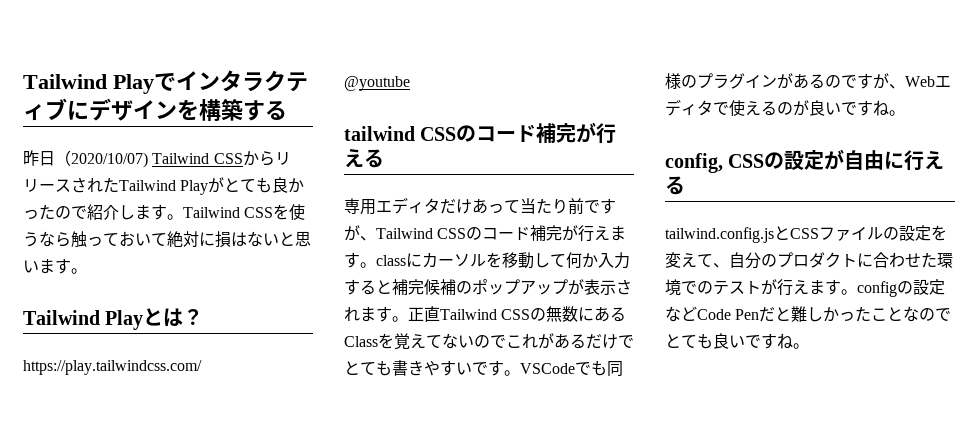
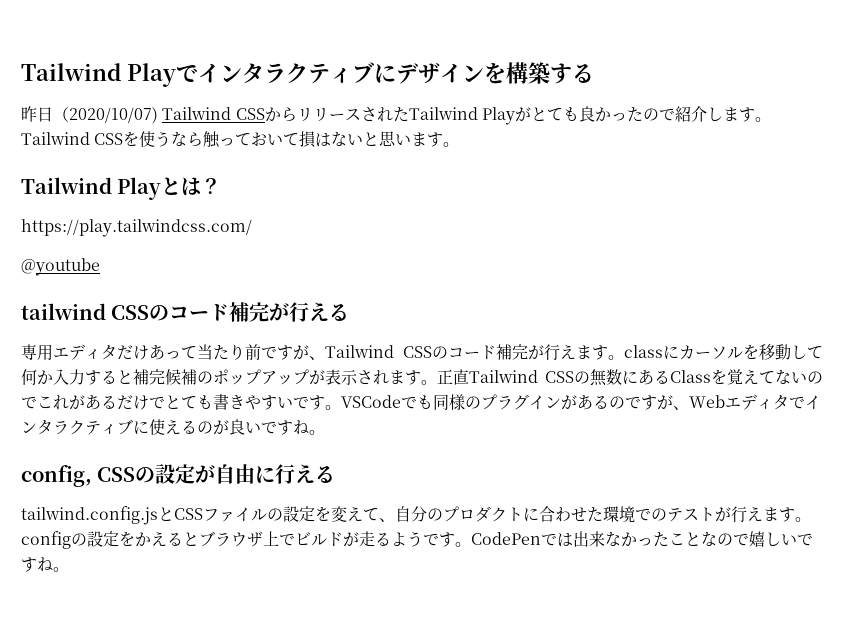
[167,231,215,247] 絶対に -> (300, 139) none
(729, 108) none -> [805,395,821,410] [21,419,149,435] インタラクティブに
[665,306,824,322] などCode Penだと難し -> [119,531,621,547] をかえるとブラウザ上でビルドが走るようです。CodePenでは出来な
[665,333,729,349] とても良 -> [749,531,781,547] 嬉し

